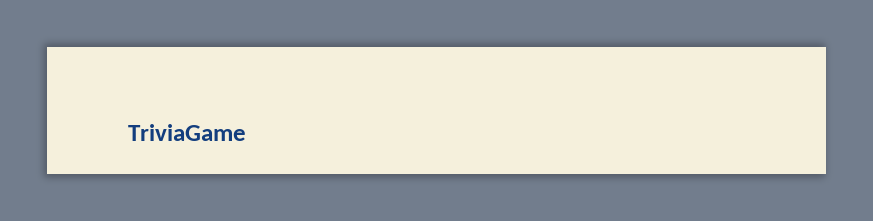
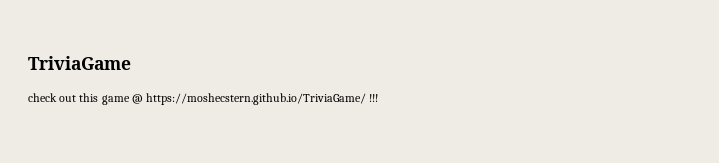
(246, 132) none -> [28,93,379,105] // check out this game @ https://moshecstern.github.io/TriviaGame/ !!!

